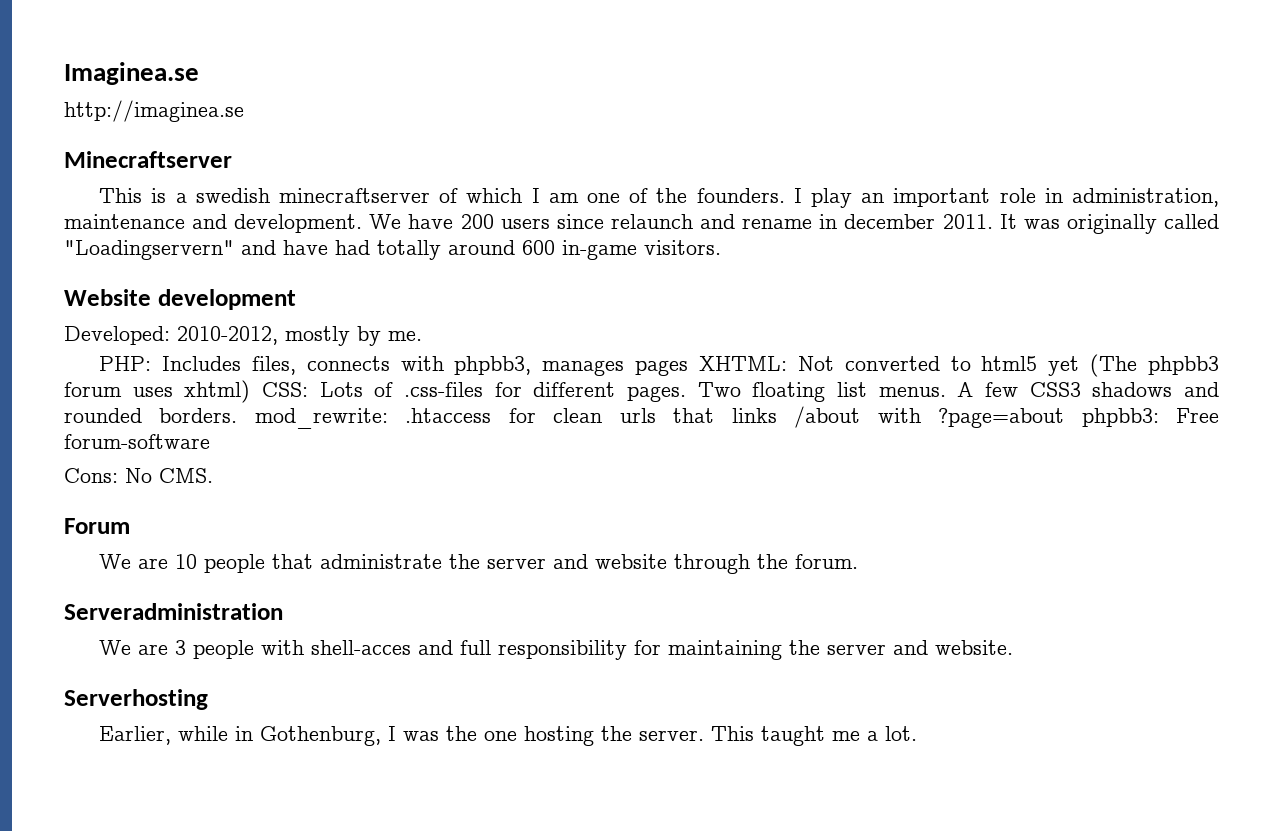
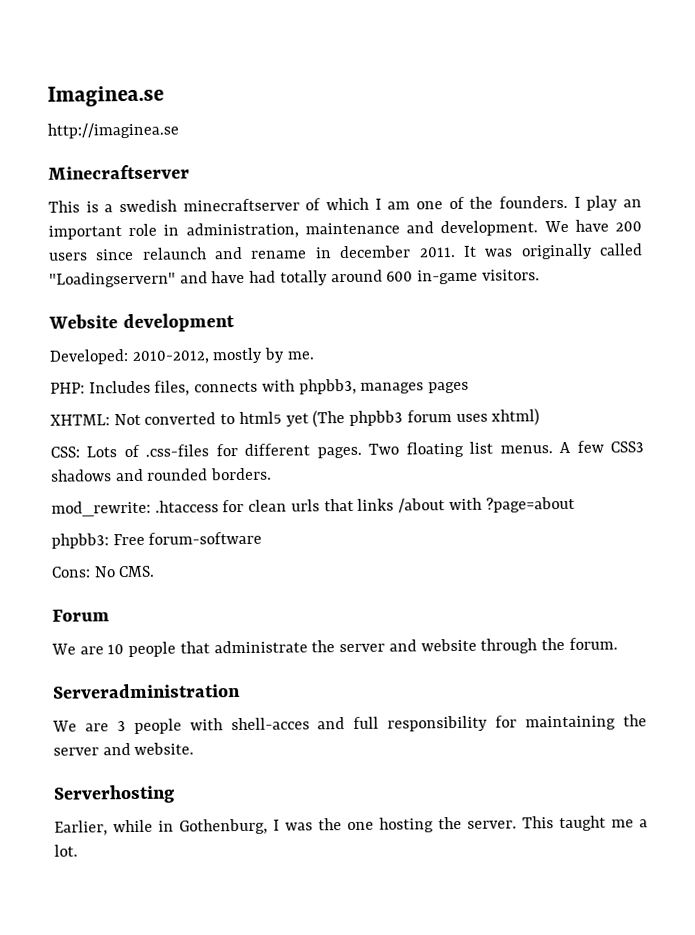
(689, 368) none -> (470, 387) //
(251, 391) none -> (541, 417) //
(238, 415) none -> (273, 474) //
(1065, 418) none -> (575, 504) //

